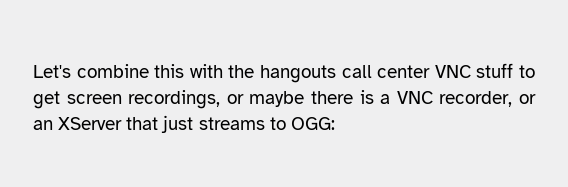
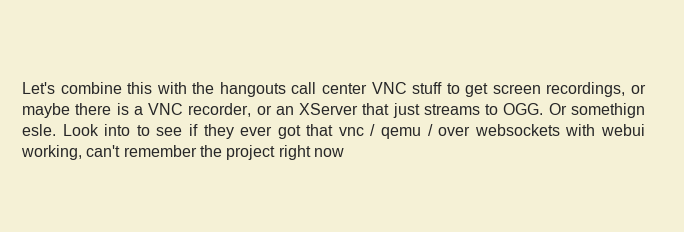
[290,117,335,130] OGG: -> [503,103,645,118] [22,124,645,139] [21,145,344,160] OGG. Or somethign esle. Look into to see if they ever got that vnc / qemu / over websockets with webui working, can't remember the project right now

